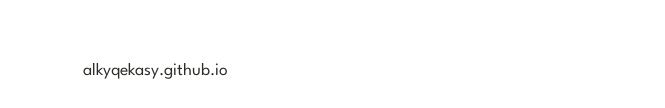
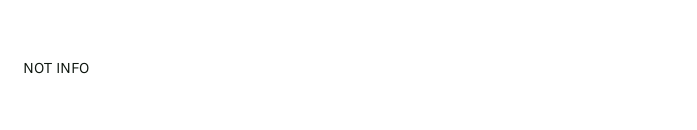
[83,62,228,79] alkyqekasy.github.io -> [23,62,90,74] NOT INFO

